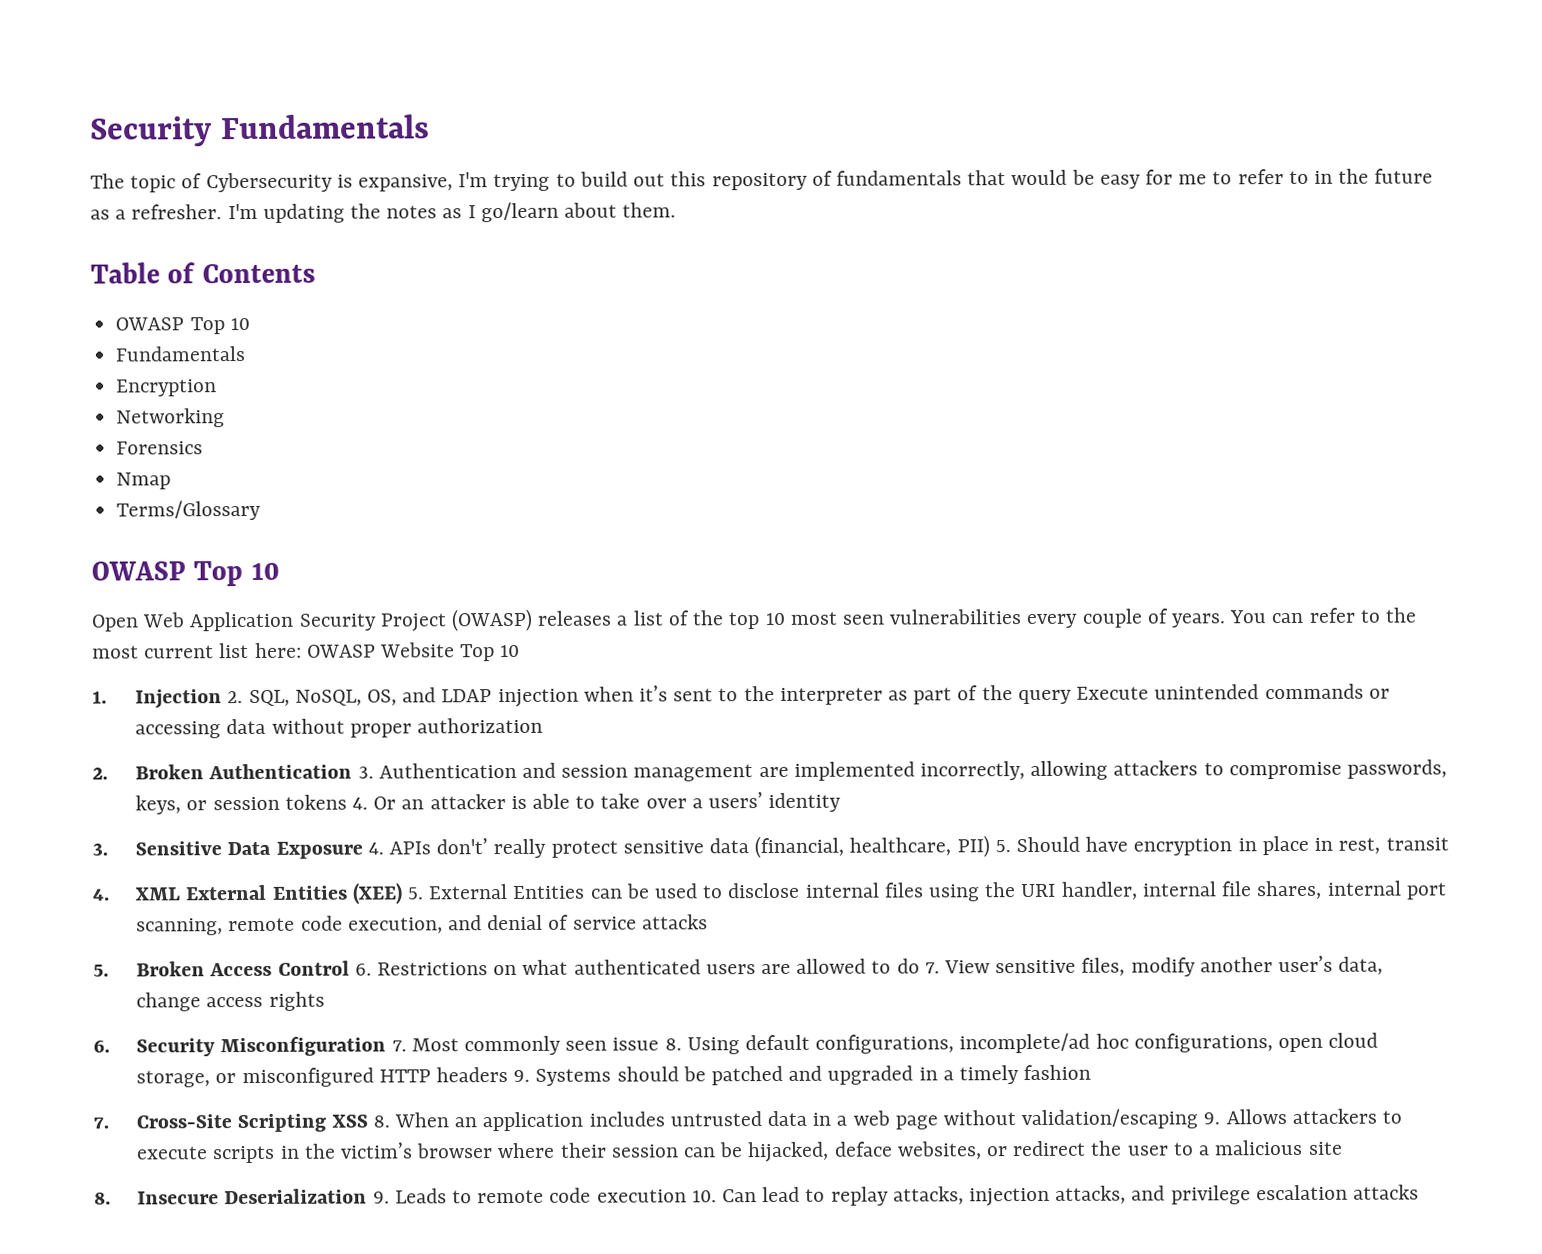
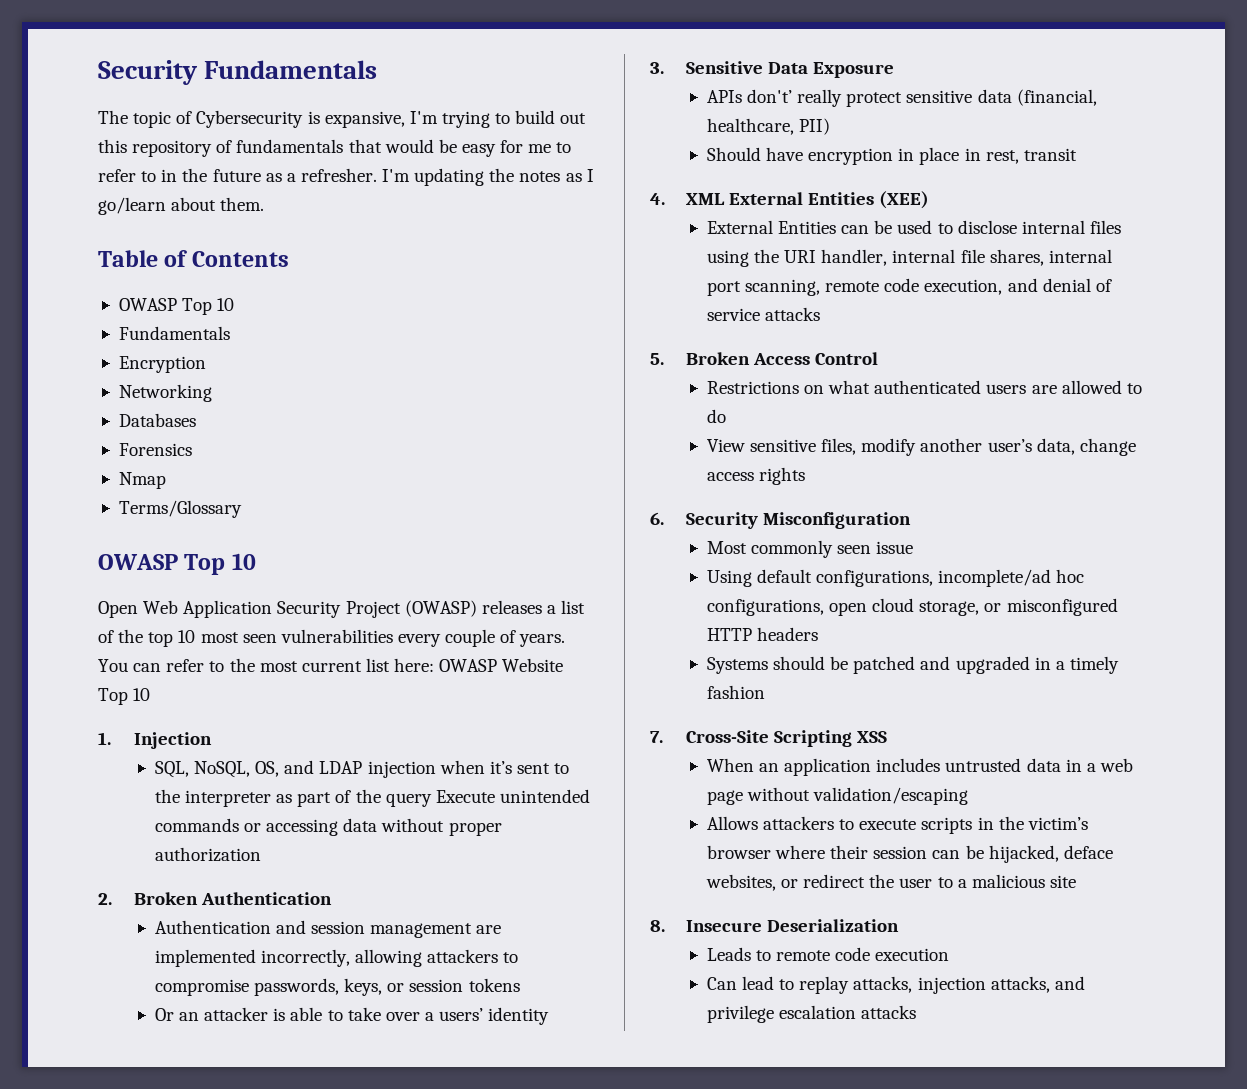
(226, 418) none -> [118,413,196,427] // Databases
[227,691,244,704] 2. -> (213, 740) //
[357,766,374,779] 3. -> (333, 898) //
[351,797,368,810] 4. -> (520, 985) //
[367,842,384,855] 4. -> (895, 70) //
[994,840,1011,853] 5. -> (831, 126) //
[406,887,424,900] 5. -> (930, 200) //
[354,963,372,976] 6. -> (879, 358) //
[924,962,940,974] 7. -> (726, 416) //
[391,1040,407,1052] 7. -> (912, 520) //
[664,1038,682,1051] 8. -> (914, 547) //
[513,1069,531,1082] 9. -> (819, 634) //
[372,1115,390,1128] 8. -> (888, 737) //
[1203,1112,1221,1125] 9. -> (969, 796) //
[372,1191,390,1204] 9. -> (900, 925) //
[691,1190,717,1203] 10. -> (950, 954) //

